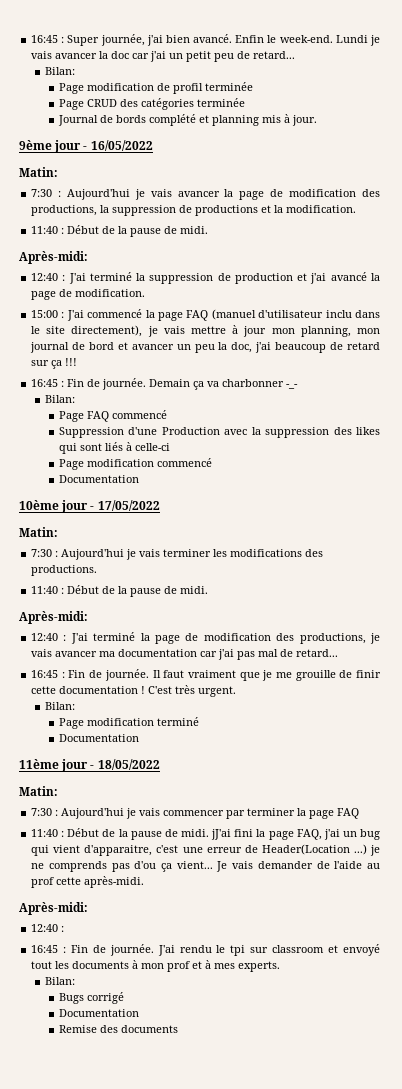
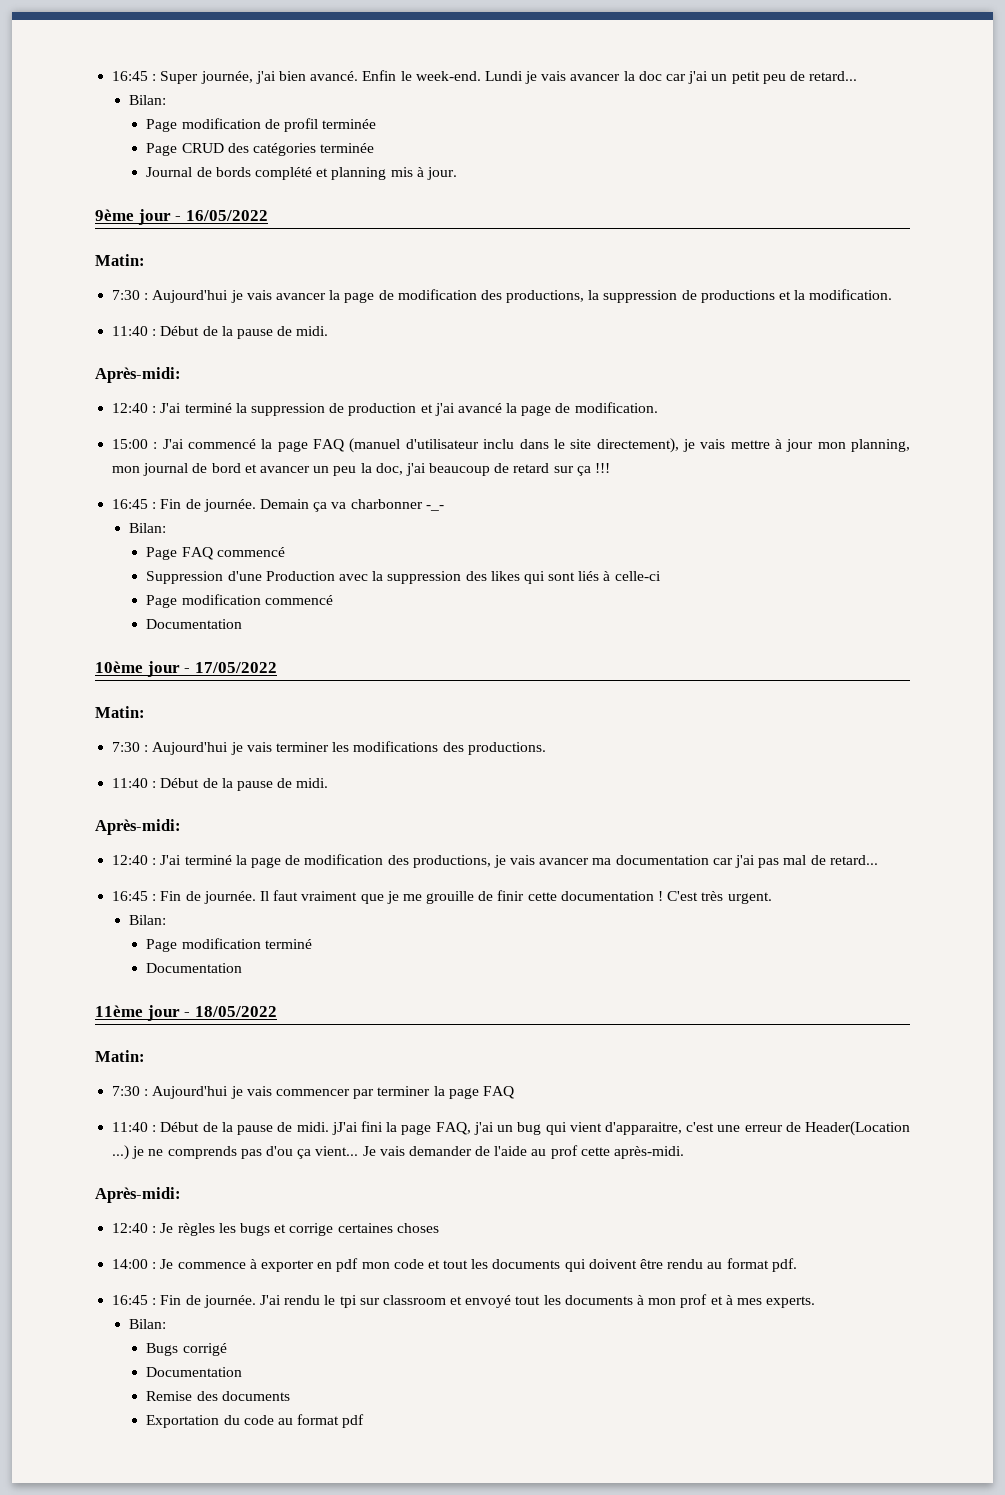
(65, 929) none -> [160,1223,439,1236] [112,1258,797,1272] Je règles les bugs et corrige certaines choses // 14:00 : Je commence à exporter en pdf mon code et tout les documents qui doivent être rendu au format pdf.
(178, 1029) none -> [146,1414,365,1428] // Exportation du code au format pdf

